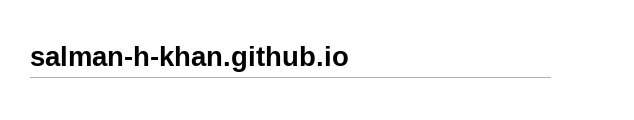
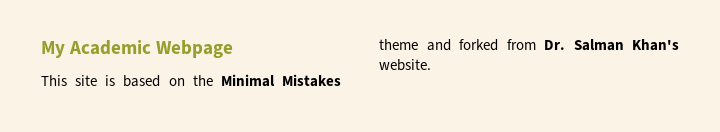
[30,46,349,72] salman-h-khan.github.io -> [41,40,234,58] [41,74,341,87] [379,39,679,51] [379,59,431,71] My Academic Webpage // This site is based on the Minimal Mistakes theme and forked from Dr. Salman Khan's website.

